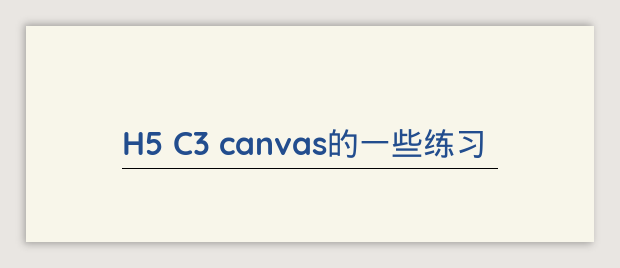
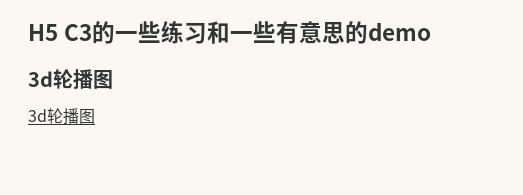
[219,137,327,155] canvas -> (93, 32) none
(487, 144) none -> [207,21,432,44] [28,69,113,89] [28,108,95,125] 和一些有意思的demo // 3d轮播图 // 3d轮播图

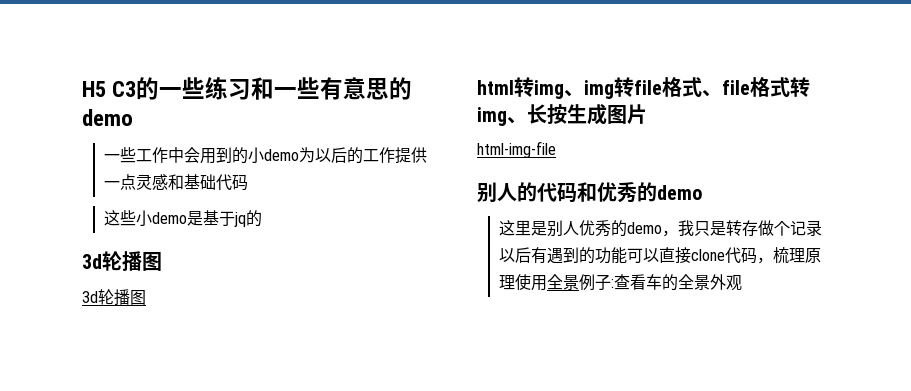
(432, 31) none -> [103,147,427,164] [103,174,248,191] [103,210,262,227] // 一些工作中会用到的小demo为以后的工作提供一点灵感和基础代码 // 这些小demo是基于jq的
(95, 116) none -> [477,77,810,99] [477,103,647,126] [477,141,556,158] [477,182,702,203] [498,220,822,237] [498,247,821,264] [498,274,742,291] // html转img、img转file格式、file格式转img、长按生成图片 // html-img-file // 别人的代码和优秀的demo // 这里是别人优秀的demo，我只是转存做个记录以后有遇到的功能可以直接clone代码，梳理原理使用全景例子:查看车的全景外观

